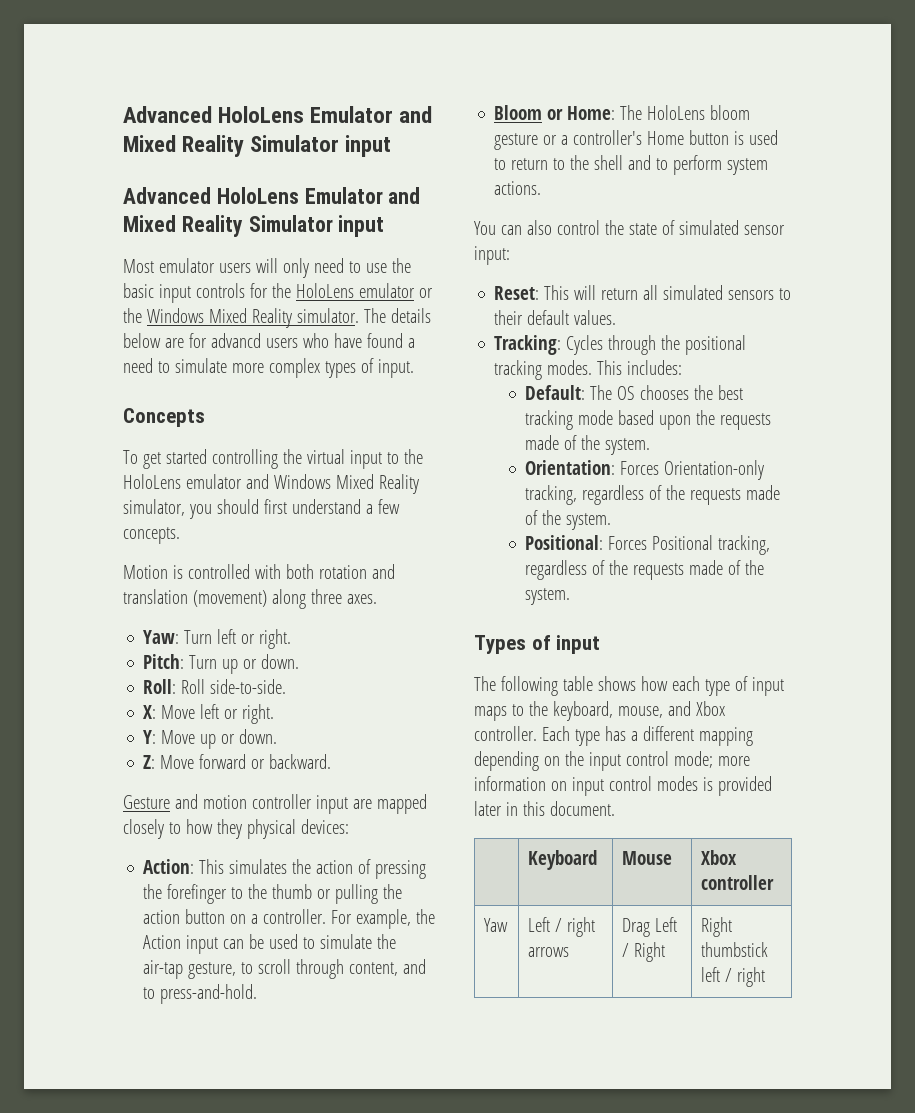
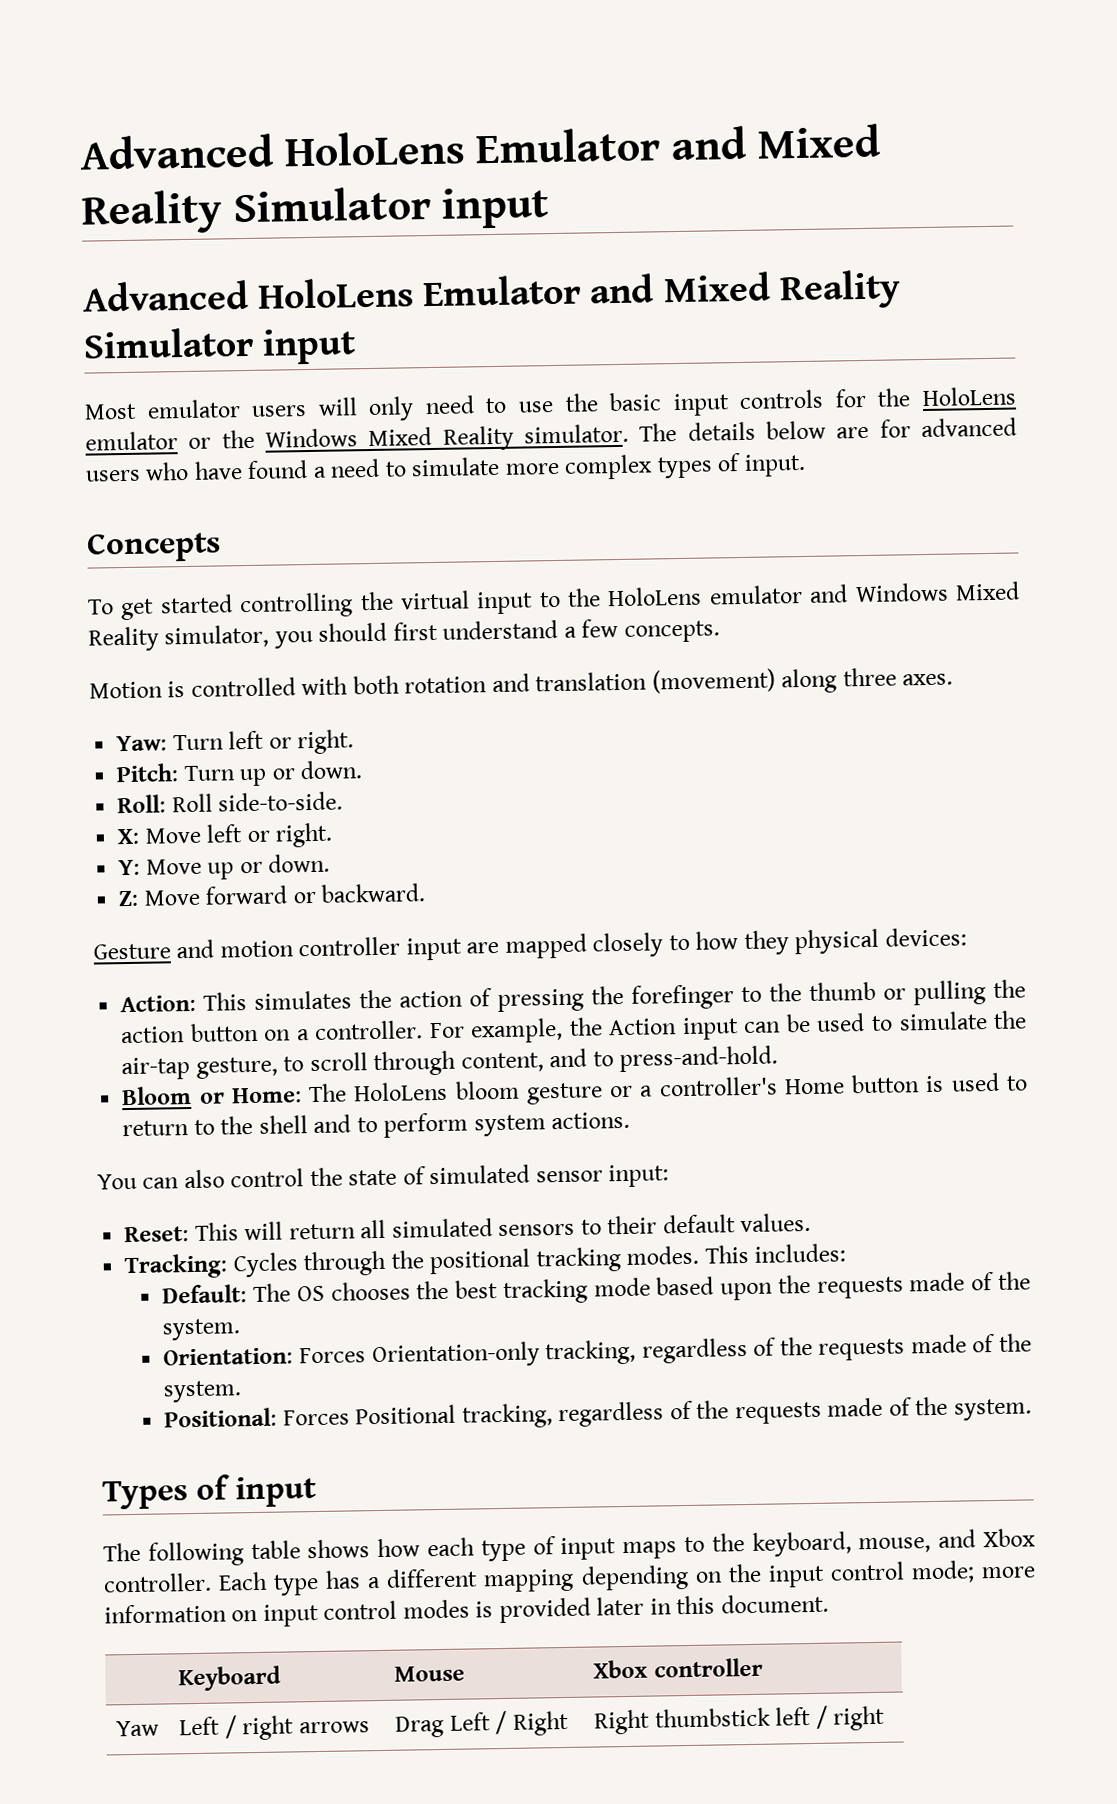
[210,333,261,348] advancd -> [921,417,1018,438] advanced

